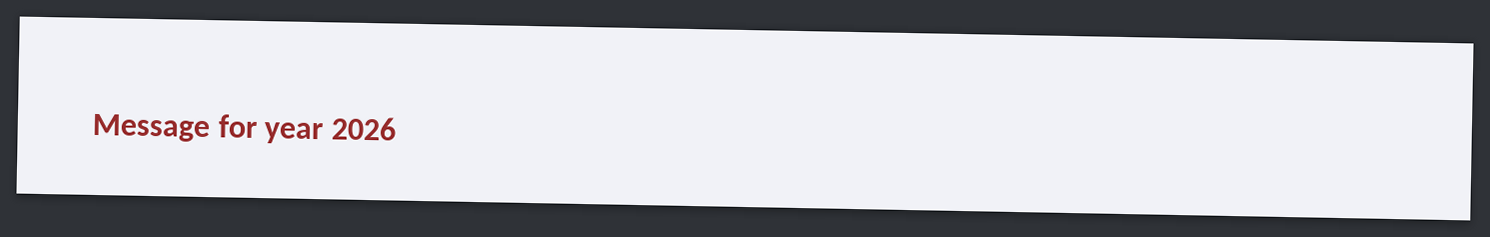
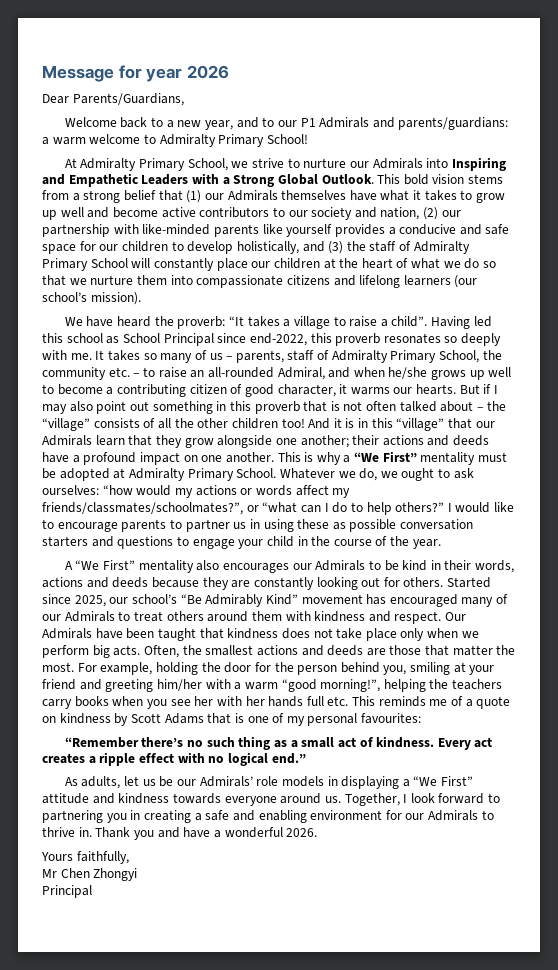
(396, 128) none -> [42,93,184,106] [64,117,509,130] [42,134,308,147] [64,157,506,171] [42,173,504,187] [42,190,506,203] [42,207,461,220] [42,224,510,237] [42,241,470,254] [42,258,497,271] [42,275,478,288] [42,292,141,305] [64,316,492,329] [42,333,502,346] [42,350,502,363] [42,367,512,380] [42,384,499,397] [42,401,506,414] [42,418,495,431] [42,435,490,448] [42,451,508,465] [42,468,474,481] [42,485,351,498] [42,502,515,515] [42,519,474,532] [42,536,441,549] [64,560,515,573] [42,577,492,590] [42,594,509,607] [42,611,467,624] [42,628,479,641] [42,645,516,658] [42,662,495,675] [42,679,503,692] [42,696,511,709] [42,713,422,726] [64,736,493,750] [42,752,306,766] [64,776,474,789] [42,793,501,806] [42,810,494,823] [42,827,318,840] [41,851,129,864] [42,868,138,881] [42,885,92,898] // Dear Parents/Guardians, // Welcome back to a new year, and to our P1 Admirals and parents/guardians: a warm welcome to Admiralty Primary School! // At Admiralty Primary School, we strive to nurture our Admirals into Inspiring and Empathetic Leaders with a Strong Global Outlook. This bold vision stems from a strong belief that (1) our Admirals themselves have what it takes to grow up well and become active contributors to our society and nation, (2) our partnership with like-minded parents like yourself provides a conducive and safe space for our children to develop holistically, and (3) the staff of Admiralty Primary School will constantly place our children at the heart of what we do so that we nurture them into compassionate citizens and lifelong learners (our school’s mission). // We have heard the proverb: “It takes a village to raise a child”. Having led this school as School Principal since end-2022, this proverb resonates so deeply with me. It takes so many of us – parents, staff of Admiralty Primary School, the community etc. – to raise an all-rounded Admiral, and when he/she grows up well to become a contributing citizen of good character, it warms our hearts. But if I may also point out something in this proverb that is not often talked about – the “village” consists of all the other children too! And it is in this “village” that our Admirals learn that they grow alongside one another; their actions and deeds have a profound impact on one another. This is why a “We First” mentality must be adopted at Admiralty Primary School. Whatever we do, we ought to ask ourselves: “how would my actions or words affect my friends/classmates/schoolmates?”, or “what can I do to help others?” I would like to encourage parents to partner us in using these as possible conversation starters and questions to engage your child in the course of the year. // A “We First” mentality also encourages our Admirals to be kind in their words, actions and deeds because they are constantly looking out for others. Started since 2025, our school’s “Be Admirably Kind” movement has encouraged many of our Admirals to treat others around them with kindness and respect. Our Admirals have been taught that kindness does not take place only when we perform big acts. Often, the smallest actions and deeds are those that matter the most. For example, holding the door for the person behind you, smiling at your friend and greeting him/her with a warm “good morning!”, helping the teachers carry books when you see her with her hands full etc. This reminds me of a quote on kindness by Scott Adams that is one of my personal favourites: // “Remember there’s no such thing as a small act of kindness. Every act creates a ripple effect with no logical end.” // As adults, let us be our Admirals’ role models in displaying a “We First” attitude and kindness towards everyone around us. Together, I look forward to partnering you in creating a safe and enabling environment for our Admirals to thrive in. Thank you and have a wonderful 2026. // Yours faithfully, // Mr Chen Zhongyi // Principal

